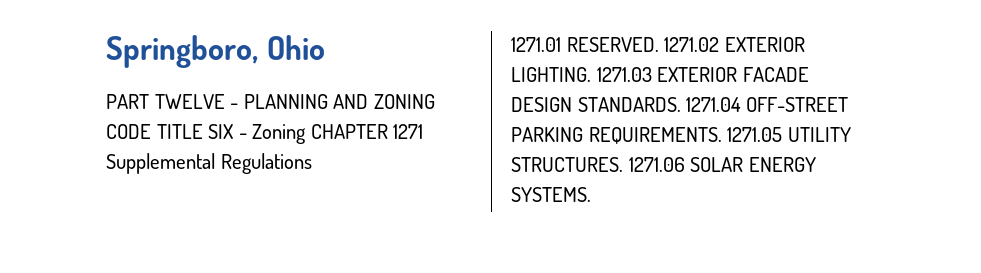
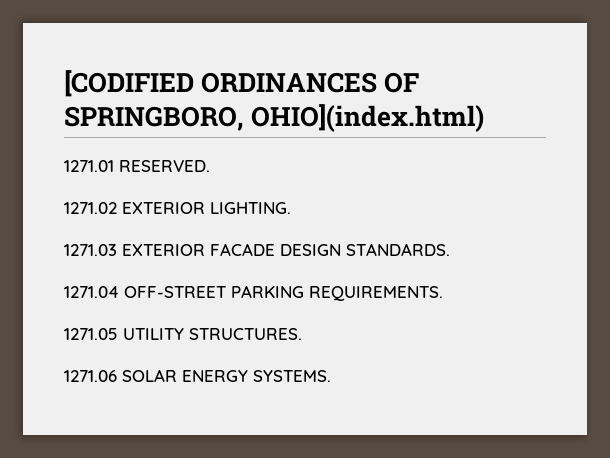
[106,35,325,68] [106,94,435,109] [106,124,424,144] [106,153,312,174] Springboro, Ohio // PART TWELVE - PLANNING AND ZONING CODE TITLE SIX - Zoning CHAPTER 1271 Supplemental Regulations -> [64,70,420,97] [64,104,485,132] [CODIFIED ORDINANCES OF SPRINGBORO, OHIO](index.html)
(659, 44) none -> (210, 166) //
(591, 74) none -> (291, 208) //
(681, 104) none -> (450, 249) //
(722, 135) none -> (443, 293) //
(623, 164) none -> (302, 334) //

